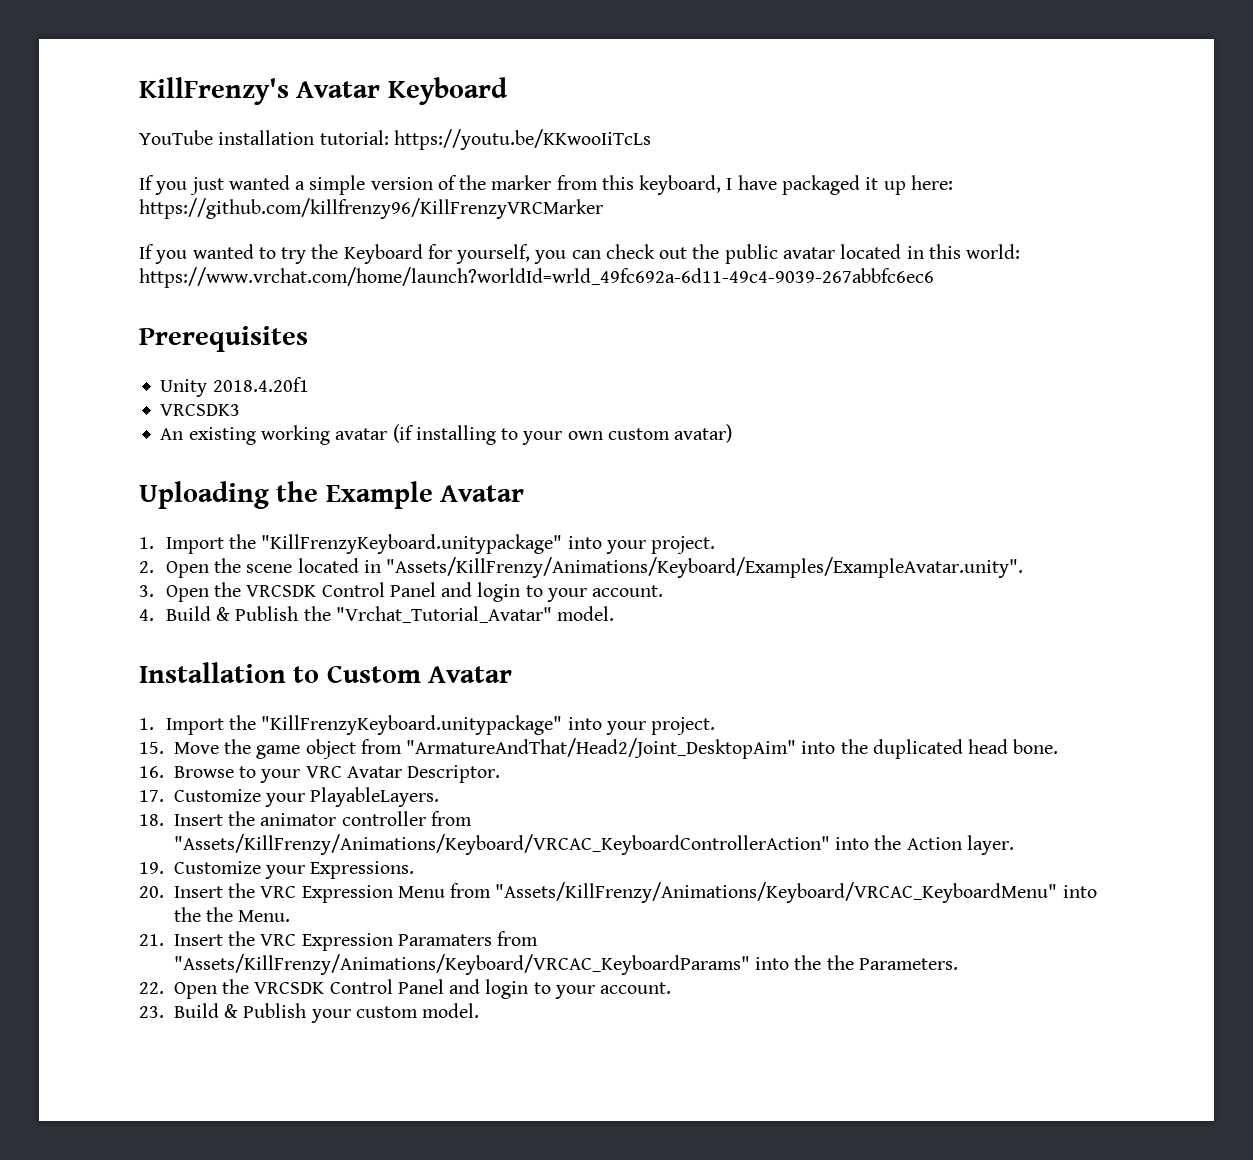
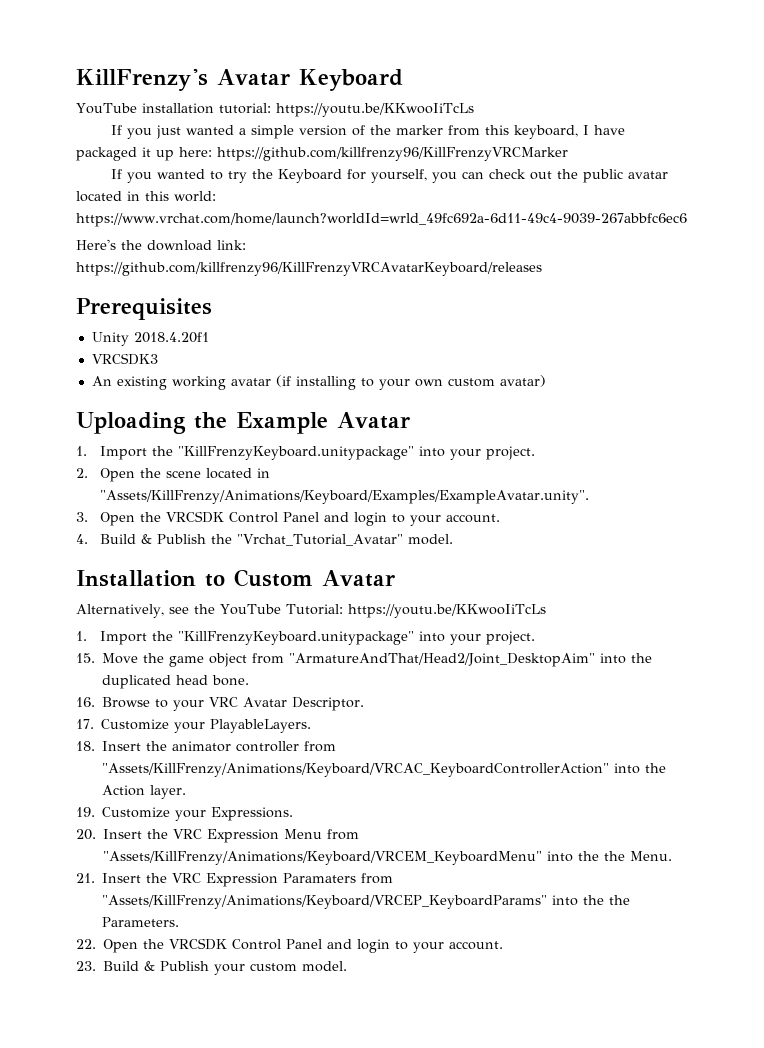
(934, 277) none -> [76,239,246,251] [76,262,542,276] // Here's the download link: https://github.com/killfrenzy96/KillFrenzyVRCAvatarKeyboard/releases
(513, 674) none -> [76,604,546,618] // Alternatively, see the YouTube Tutorial: https://youtu.be/KKwooIiTcLs
[495,882,1058,903] "Assets/KillFrenzy/Animations/Keyboard/VRCAC_KeyboardMenu" -> [103,851,543,865] "Assets/KillFrenzy/Animations/Keyboard/VRCEM_KeyboardMenu"
[173,954,750,975] "Assets/KillFrenzy/Animations/Keyboard/VRCAC_KeyboardParams" -> [102,895,548,909] "Assets/KillFrenzy/Animations/Keyboard/VRCEP_KeyboardParams"

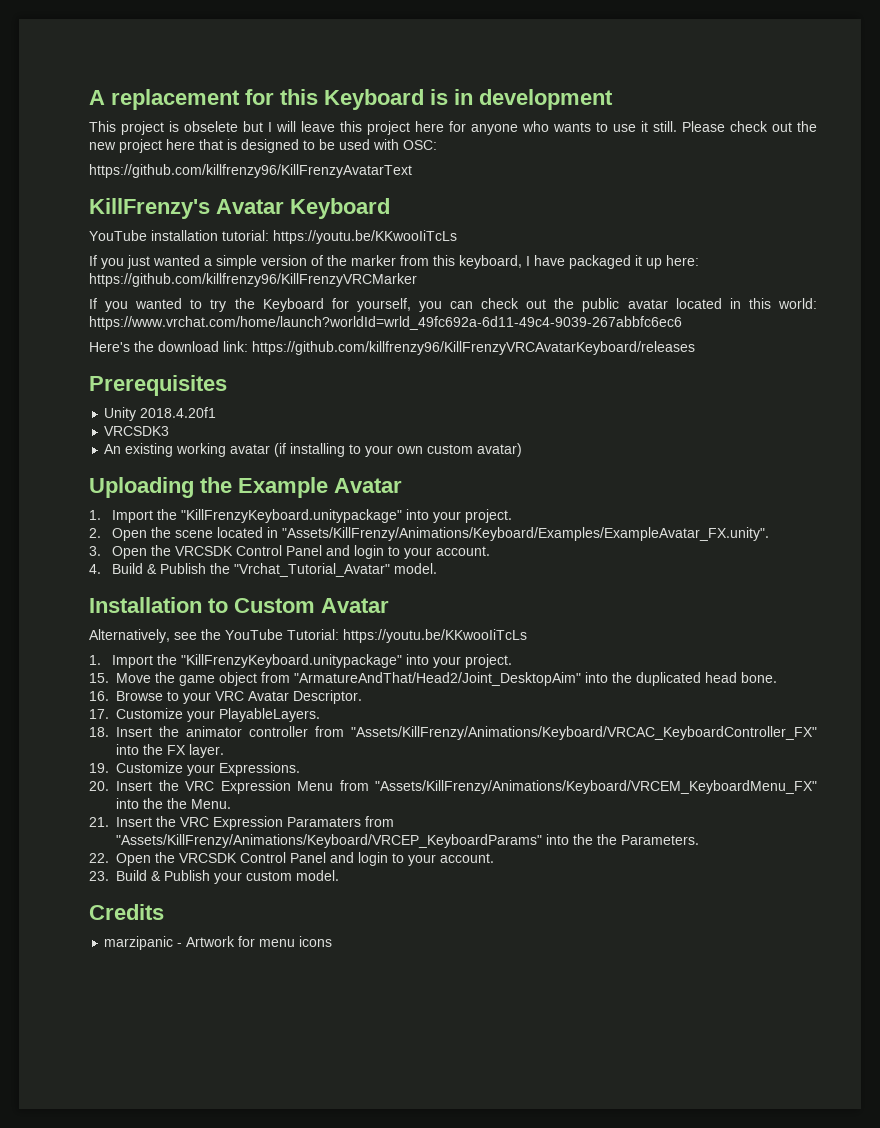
(76, 79) none -> [89,89,613,110] [89,121,817,135] [89,139,437,153] [89,164,412,178] A replacement for this Keyboard is in development // This project is obselete but I will leave this project here for anyone who wants to use it still. Please check out the new project here that is designed to be used with OSC: // https://github.com/killfrenzy96/KillFrenzyAvatarText //
[100,490,590,504] "Assets/KillFrenzy/Animations/Keyboard/Examples/ExampleAvatar.unity". -> [281,527,769,541] "Assets/KillFrenzy/Animations/Keyboard/Examples/ExampleAvatar_FX.unity".
[102,763,667,777] [102,785,146,796] "Assets/KillFrenzy/Animations/Keyboard/VRCAC_KeyboardControllerAction" into the Action -> [351,726,817,740] [116,744,186,755] "Assets/KillFrenzy/Animations/Keyboard/VRCAC_KeyboardController_FX" into the FX
[103,851,543,865] "Assets/KillFrenzy/Animations/Keyboard/VRCEM_KeyboardMenu" -> [375,780,817,794] "Assets/KillFrenzy/Animations/Keyboard/VRCEM_KeyboardMenu_FX"
(348, 966) none -> [89,904,164,920] [104,936,333,950] // Credits // marzipanic - Artwork for menu icons

